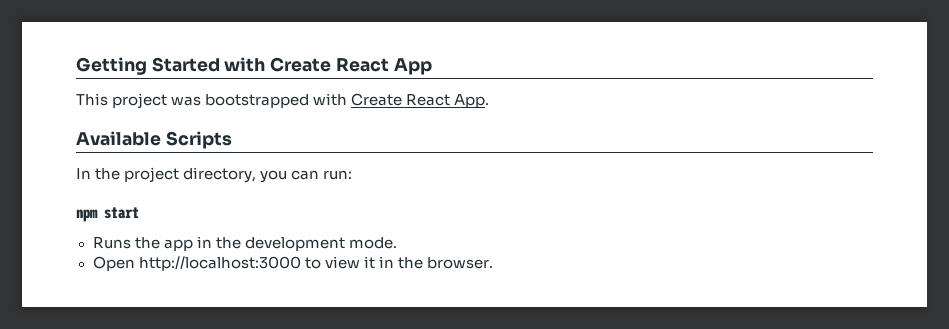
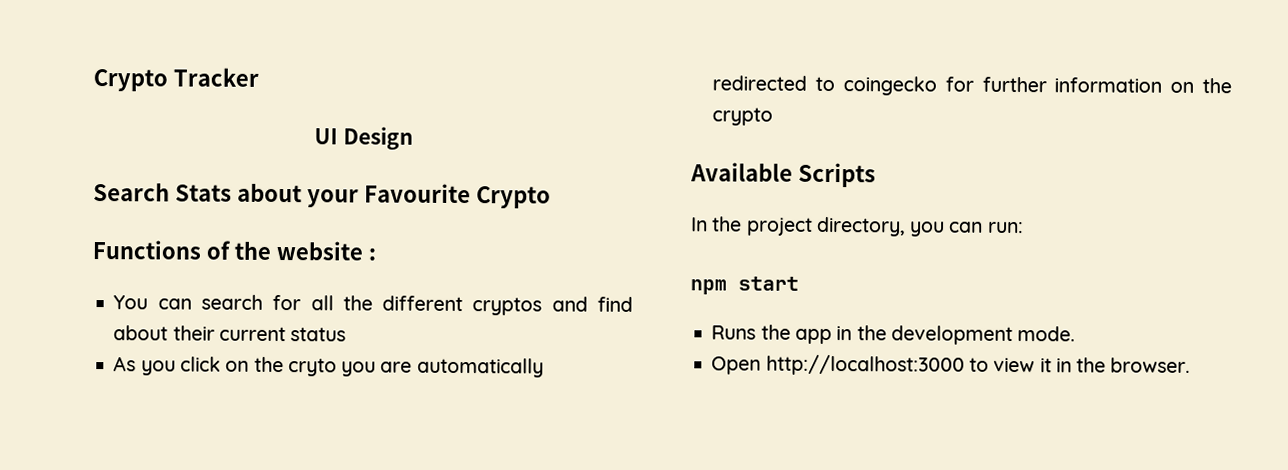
[76,57,432,75] [76,93,490,109] Getting Started with Create React App // This project was bootstrapped with Create React App. -> [93,67,259,92] [314,126,413,150] [93,183,551,209] [92,240,376,261] [113,294,633,316] [113,325,347,342] [113,356,544,378] [712,75,1232,96] [712,107,774,126] Crypto Tracker // UI Design // Search Stats about your Favourite Crypto // Functions of the website : // You can search for all the different cryptos and find about their current status // As you click on the cryto you are automatically redirected to coingecko for further information on the crypto

